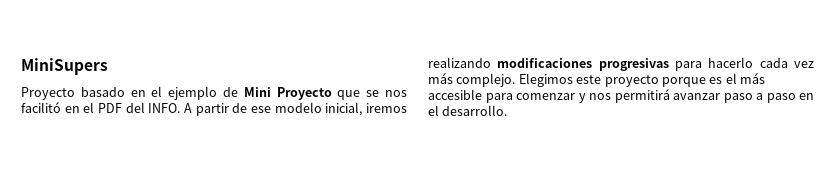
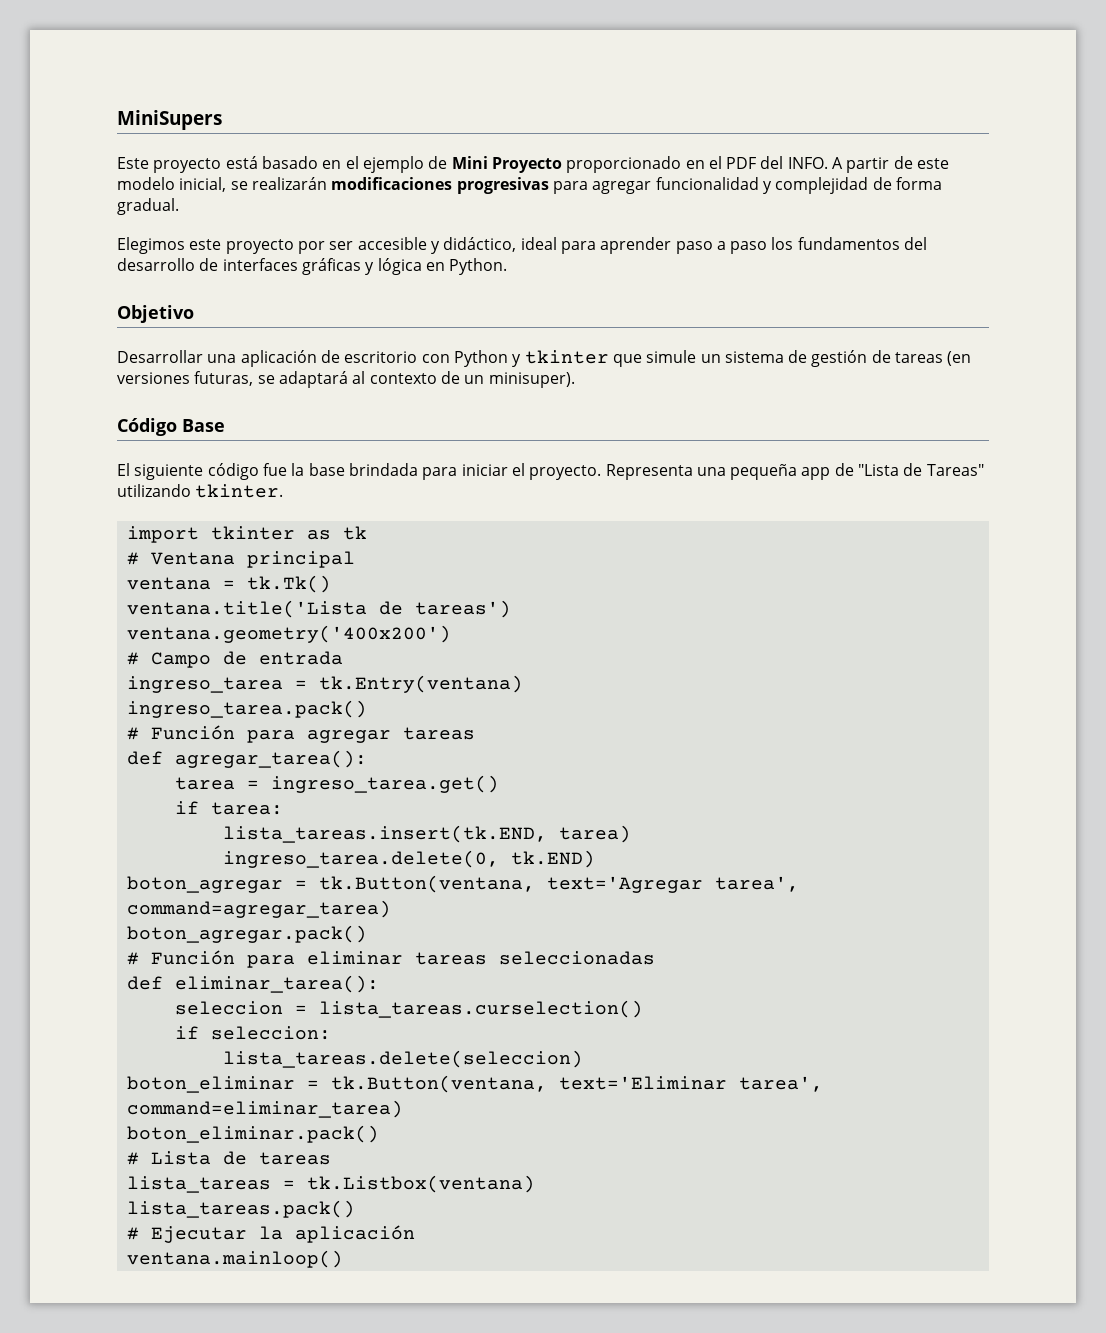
[21,87,75,100] Proyecto -> [117,156,258,173] Este proyecto está
[337,90,408,100] [21,102,61,113] que se nos facilitó -> [566,156,682,173] proporcionado
[250,106,271,113] ese -> [917,158,950,169] este
[366,103,407,113] [428,57,491,68] iremos realizando -> [230,177,327,190] se realizarán
[708,57,814,68] [428,73,765,87] [428,89,814,103] [428,105,508,116] hacerlo cada vez más complejo. Elegimos este proyecto porque es el más accesible para comenzar y nos permitirá avanzar paso a paso en el desarrollo. -> [592,177,942,194] [117,198,179,215] [117,237,928,254] [117,258,508,275] [117,305,194,323] [117,350,972,367] [117,371,575,388] [117,418,225,436] [117,463,984,480] [117,484,284,498] [126,526,367,543] [126,551,355,568] [126,575,331,593] [126,600,511,618] [126,625,451,643] [126,651,343,668] [126,675,523,693] [126,700,367,718] [126,725,475,743] [126,750,367,768] [174,775,499,793] [174,801,283,815] [222,825,631,843] [222,850,595,868] [126,875,799,893] [126,900,391,918] [126,925,367,943] [126,950,655,968] [126,975,379,993] [174,1000,643,1018] [174,1026,331,1040] [222,1050,583,1068] [126,1075,823,1093] [126,1100,403,1118] [126,1125,379,1143] [126,1151,331,1165] [126,1175,535,1193] [126,1200,355,1218] [126,1225,415,1243] [126,1250,343,1268] agregar funcionalidad y complejidad de forma gradual. // Elegimos este proyecto por ser accesible y didáctico, ideal para aprender paso a paso los fundamentos del desarrollo de interfaces gráficas y lógica en Python. // Objetivo // Desarrollar una aplicación de escritorio con Python y tkinter que simule un sistema de gestión de tareas (en versiones futuras, se adaptará al contexto de un minisuper). // Código Base // El siguiente código fue la base brindada para iniciar el proyecto. Representa una pequeña app de "Lista de Tareas" utilizando tkinter. // import tkinter as tk // # Ventana principal // ventana = tk.Tk() // ventana.title('Lista de tareas') // ventana.geometry('400x200') // # Campo de entrada // ingreso_tarea = tk.Entry(ventana) // ingreso_tarea.pack() // # Función para agregar tareas // def agregar_tarea(): // tarea = ingreso_tarea.get() // if tarea: // lista_tareas.insert(tk.END, tarea) // ingreso_tarea.delete(0, tk.END) // boton_agregar = tk.Button(ventana, text='Agregar tarea', command=agregar_tarea) // boton_agregar.pack() // # Función para eliminar tareas seleccionadas // def eliminar_tarea(): // seleccion = lista_tareas.curselection() // if seleccion: // lista_tareas.delete(seleccion) // boton_eliminar = tk.Button(ventana, text='Eliminar tarea', command=eliminar_tarea) // boton_eliminar.pack() // # Lista de tareas // lista_tareas = tk.Listbox(ventana) // lista_tareas.pack() // # Ejecutar la aplicación // ventana.mainloop()

